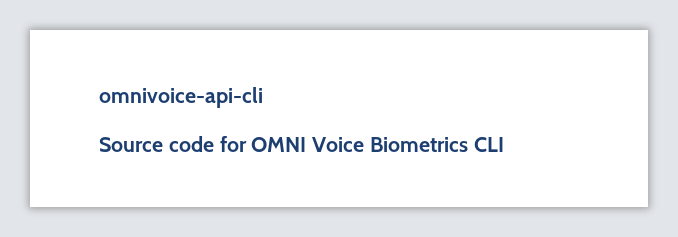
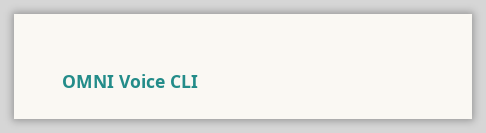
[99,87,263,108] [99,136,247,152] omnivoice-api-cli // Source code for -> (62, 81) none
[370,137,469,152] Biometrics -> (165, 81) none

